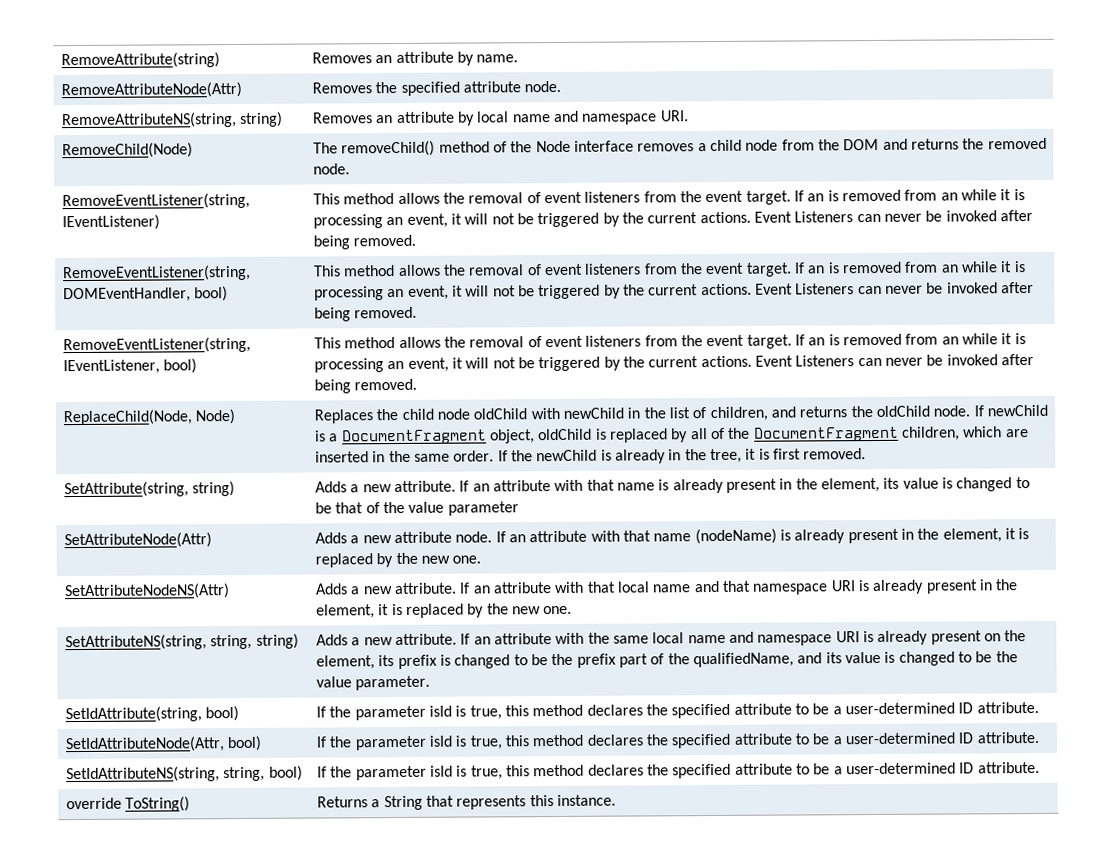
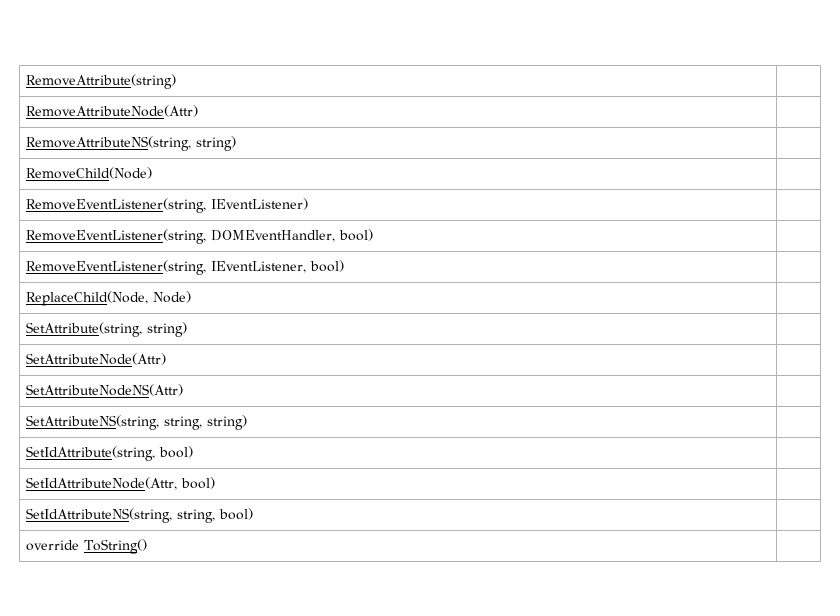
[312,51,519,66] [61,81,243,99] [312,80,562,96] [62,111,284,129] [313,110,689,126] [62,142,194,159] [313,137,1047,157] [313,163,351,175] [62,192,251,210] [62,214,161,231] [313,189,1025,205] [313,210,1033,229] [313,234,417,250] [62,264,252,282] [63,286,229,303] [313,261,1026,277] [314,282,1034,301] [314,306,418,322] [63,336,252,354] [63,358,198,375] [314,333,1026,349] [314,354,1034,373] [314,378,418,394] [63,409,236,426] [314,404,1048,424] [315,426,1029,445] [315,448,867,464] [64,481,236,498] [315,477,1030,494] [315,501,519,516] [64,532,213,549] [315,528,1030,545] [315,552,482,568] [64,583,231,600] [315,579,1019,595] [316,603,573,619] [65,633,299,651] [316,630,1027,646] [316,651,1018,670] [316,675,431,691] [65,705,240,723] [316,701,1039,721] [65,735,263,753] [316,731,1040,751] [66,765,303,783] [317,761,1040,781] [66,796,191,812] [317,794,617,811] Removes an attribute by name. // RemoveAttributeNode(Attr) | Removes the specified attribute node. // RemoveAttributeNS(string, string) | Removes an attribute by local name and namespace URI. // RemoveChild(Node) | The removeChild() method of the Node interface removes a child node from the DOM and returns the removed node. // RemoveEventListener(string, IEventListener) | This method allows the removal of event listeners from the event target. If an is removed from an while it is processing an event, it will not be triggered by the current actions. Event Listeners can never be invoked after being removed. // RemoveEventListener(string, DOMEventHandler, bool) | This method allows the removal of event listeners from the event target. If an is removed from an while it is processing an event, it will not be triggered by the current actions. Event Listeners can never be invoked after being removed. // RemoveEventListener(string, IEventListener, bool) | This method allows the removal of event listeners from the event target. If an is removed from an while it is processing an event, it will not be triggered by the current actions. Event Listeners can never be invoked after being removed. // ReplaceChild(Node, Node) | Replaces the child node oldChild with newChild in the list of children, and returns the oldChild node. If newChild is a DocumentFragment object, oldChild is replaced by all of the DocumentFragment children, which are inserted in the same order. If the newChild is already in the tree, it is first removed. // SetAttribute(string, string) | Adds a new attribute. If an attribute with that name is already present in the element, its value is changed to be that of the value parameter // SetAttributeNode(Attr) | Adds a new attribute node. If an attribute with that name (nodeName) is already present in the element, it is replaced by the new one. // SetAttributeNodeNS(Attr) | Adds a new attribute. If an attribute with that local name and that namespace URI is already present in the element, it is replaced by the new one. // SetAttributeNS(string, string, string) | Adds a new attribute. If an attribute with the same local name and namespace URI is already present on the element, its prefix is changed to be the prefix part of the qualifiedName, and its value is changed to be the value parameter. // SetIdAttribute(string, bool) | If the parameter isId is true, this method declares the specified attribute to be a user-determined ID attribute. // SetIdAttributeNode(Attr, bool) | If the parameter isId is true, this method declares the specified attribute to be a user-determined ID attribute. // SetIdAttributeNS(string, string, bool) | If the parameter isId is true, this method declares the specified attribute to be a user-determined ID attribute. // override ToString() | Returns a String that represents this instance. -> [25,105,198,117] [25,136,236,151] [25,167,152,179] [25,198,308,213] [25,229,373,244] [25,260,344,275] [25,291,191,306] [25,322,187,337] [25,353,166,365] [25,384,183,396] [25,415,247,430] [25,446,193,461] [25,477,215,490] [25,508,253,523] [25,539,147,554] // RemoveAttributeNode(Attr) | // RemoveAttributeNS(string, string) | // RemoveChild(Node) | // RemoveEventListener(string, IEventListener) | // RemoveEventListener(string, DOMEventHandler, bool) | // RemoveEventListener(string, IEventListener, bool) | // ReplaceChild(Node, Node) | // SetAttribute(string, string) | // SetAttributeNode(Attr) | // SetAttributeNodeNS(Attr) | // SetAttributeNS(string, string, string) | // SetIdAttribute(string, bool) | // SetIdAttributeNode(Attr, bool) | // SetIdAttributeNS(string, string, bool) | // override ToString() |

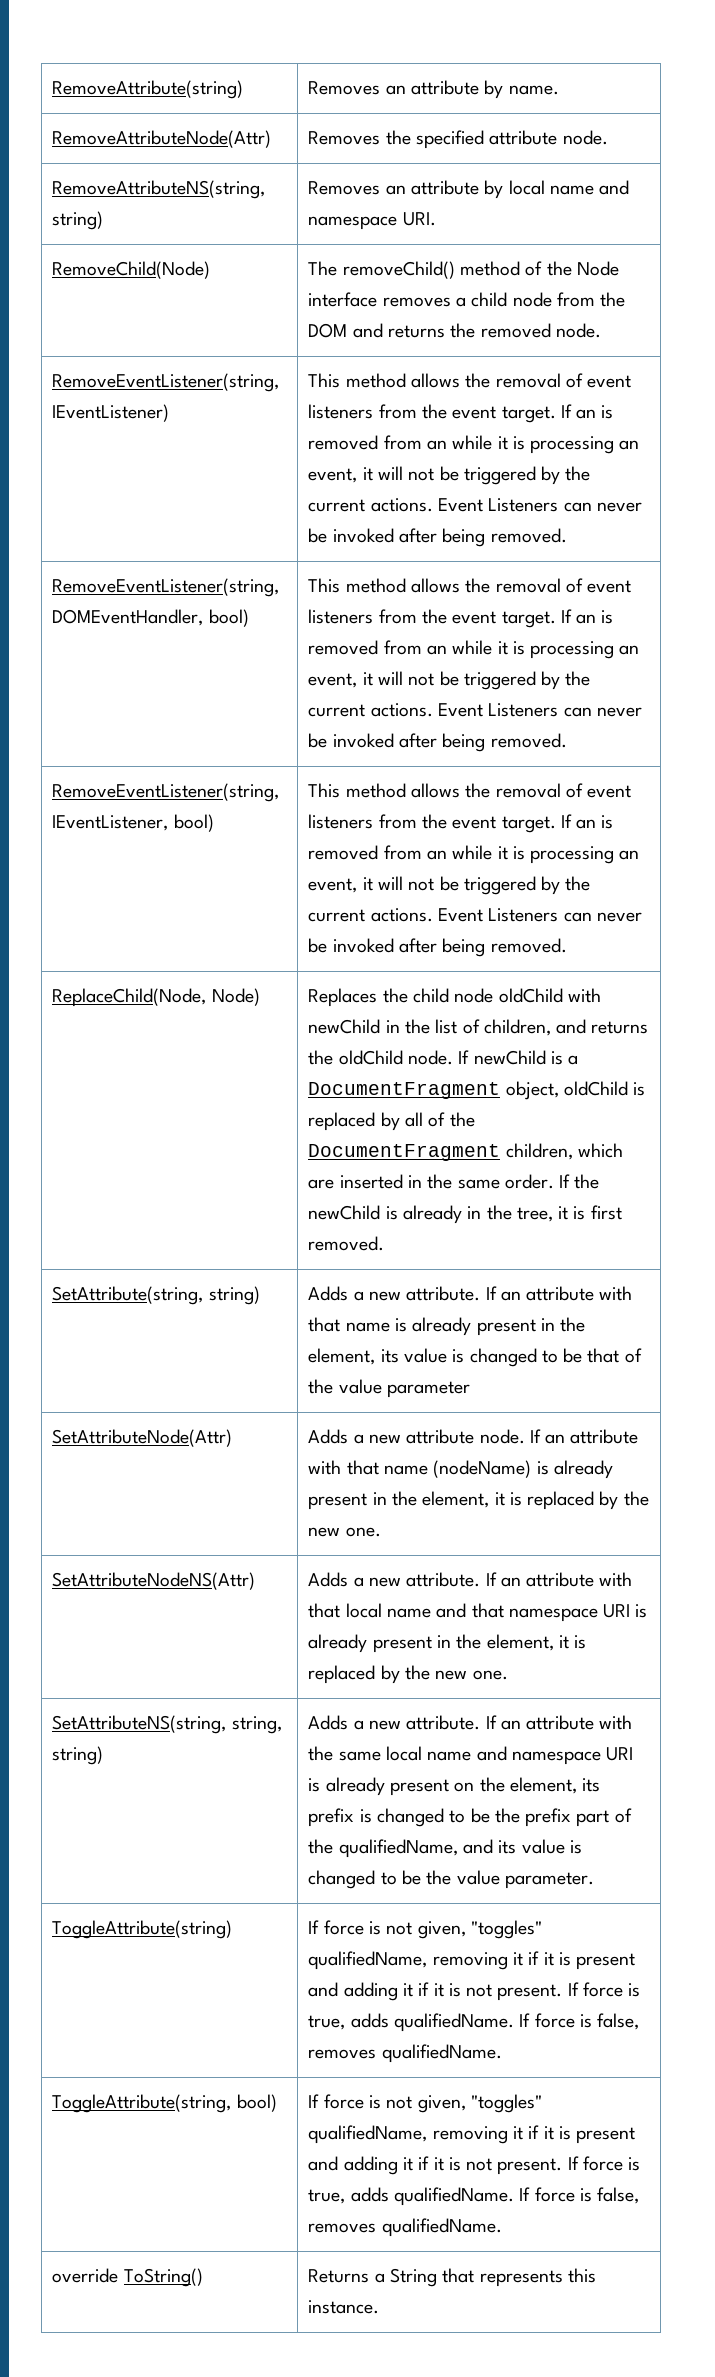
[25,105,198,117] [25,136,236,151] [25,167,152,179] [25,198,308,213] [25,229,373,244] [25,260,344,275] [25,291,191,306] [25,322,187,337] [25,353,166,365] [25,384,183,396] [25,415,247,430] [25,446,193,461] [25,477,215,490] [25,508,253,523] [25,539,147,554] // RemoveAttributeNode(Attr) | // RemoveAttributeNS(string, string) | // RemoveChild(Node) | // RemoveEventListener(string, IEventListener) | // RemoveEventListener(string, DOMEventHandler, bool) | // RemoveEventListener(string, IEventListener, bool) | // ReplaceChild(Node, Node) | // SetAttribute(string, string) | // SetAttributeNode(Attr) | // SetAttributeNodeNS(Attr) | // SetAttributeNS(string, string, string) | // SetIdAttribute(string, bool) | // SetIdAttributeNode(Attr, bool) | // SetIdAttributeNS(string, string, bool) | // override ToString() | -> [308,80,559,99] [52,130,272,148] [308,130,608,149] [52,180,266,199] [52,211,104,230] [308,180,630,199] [308,212,436,230] [52,261,211,279] [308,261,619,279] [308,292,626,307] [308,323,601,338] [52,373,280,392] [52,404,170,422] [308,373,632,388] [308,404,614,423] [308,435,640,454] [308,466,591,485] [308,498,642,512] [308,528,567,547] [52,578,280,597] [52,609,249,627] [308,578,632,593] [308,609,614,628] [308,640,640,659] [308,671,591,690] [308,703,642,717] [308,733,567,752] [52,783,280,802] [52,814,214,832] [308,783,632,798] [308,814,614,833] [308,845,640,864] [308,876,591,895] [308,908,642,922] [308,938,567,957] [52,988,260,1007] [308,988,601,1007] [308,1019,649,1036] [308,1050,579,1065] [308,1081,646,1100] [308,1112,475,1131] [308,1143,623,1161] [308,1174,600,1189] [308,1205,622,1224] [308,1236,385,1251] [52,1286,260,1305] [308,1286,633,1301] [308,1317,586,1336] [308,1348,642,1367] [308,1379,470,1398] [52,1429,233,1447] [308,1429,639,1444] [308,1460,613,1479] [308,1491,649,1510] [308,1527,381,1537] [52,1572,256,1590] [308,1572,633,1587] [308,1603,648,1622] [308,1634,587,1653] [308,1665,508,1684] [52,1715,282,1734] [52,1746,104,1765] [308,1715,633,1730] [308,1746,634,1765] [308,1777,601,1796] [308,1808,632,1827] [308,1839,582,1858] [308,1870,594,1889] [52,1920,233,1939] [308,1920,542,1939] [308,1951,636,1970] [308,1982,641,2001] [308,2013,640,2032] [308,2044,502,2063] [52,2094,277,2113] [308,2094,542,2113] [308,2125,636,2144] [308,2156,641,2175] [308,2187,640,2206] [308,2218,502,2237] [52,2268,203,2287] [308,2268,596,2287] [308,2300,380,2314] Removes an attribute by name. // RemoveAttributeNode(Attr) | Removes the specified attribute node. // RemoveAttributeNS(string, string) | Removes an attribute by local name and namespace URI. // RemoveChild(Node) | The removeChild() method of the Node interface removes a child node from the DOM and returns the removed node. // RemoveEventListener(string, IEventListener) | This method allows the removal of event listeners from the event target. If an is removed from an while it is processing an event, it will not be triggered by the current actions. Event Listeners can never be invoked after being removed. // RemoveEventListener(string, DOMEventHandler, bool) | This method allows the removal of event listeners from the event target. If an is removed from an while it is processing an event, it will not be triggered by the current actions. Event Listeners can never be invoked after being removed. // RemoveEventListener(string, IEventListener, bool) | This method allows the removal of event listeners from the event target. If an is removed from an while it is processing an event, it will not be triggered by the current actions. Event Listeners can never be invoked after being removed. // ReplaceChild(Node, Node) | Replaces the child node oldChild with newChild in the list of children, and returns the oldChild node. If newChild is a DocumentFragment object, oldChild is replaced by all of the DocumentFragment children, which are inserted in the same order. If the newChild is already in the tree, it is first removed. // SetAttribute(string, string) | Adds a new attribute. If an attribute with that name is already present in the element, its value is changed to be that of the value parameter // SetAttributeNode(Attr) | Adds a new attribute node. If an attribute with that name (nodeName) is already present in the element, it is replaced by the new one. // SetAttributeNodeNS(Attr) | Adds a new attribute. If an attribute with that local name and that namespace URI is already present in the element, it is replaced by the new one. // SetAttributeNS(string, string, string) | Adds a new attribute. If an attribute with the same local name and namespace URI is already present on the element, its prefix is changed to be the prefix part of the qualifiedName, and its value is changed to be the value parameter. // ToggleAttribute(string) | If force is not given, "toggles" qualifiedName, removing it if it is present and adding it if it is not present. If force is true, adds qualifiedName. If force is false, removes qualifiedName. // ToggleAttribute(string, bool) | If force is not given, "toggles" qualifiedName, removing it if it is present and adding it if it is not present. If force is true, adds qualifiedName. If force is false, removes qualifiedName. // override ToString() | Returns a String that represents this instance.

